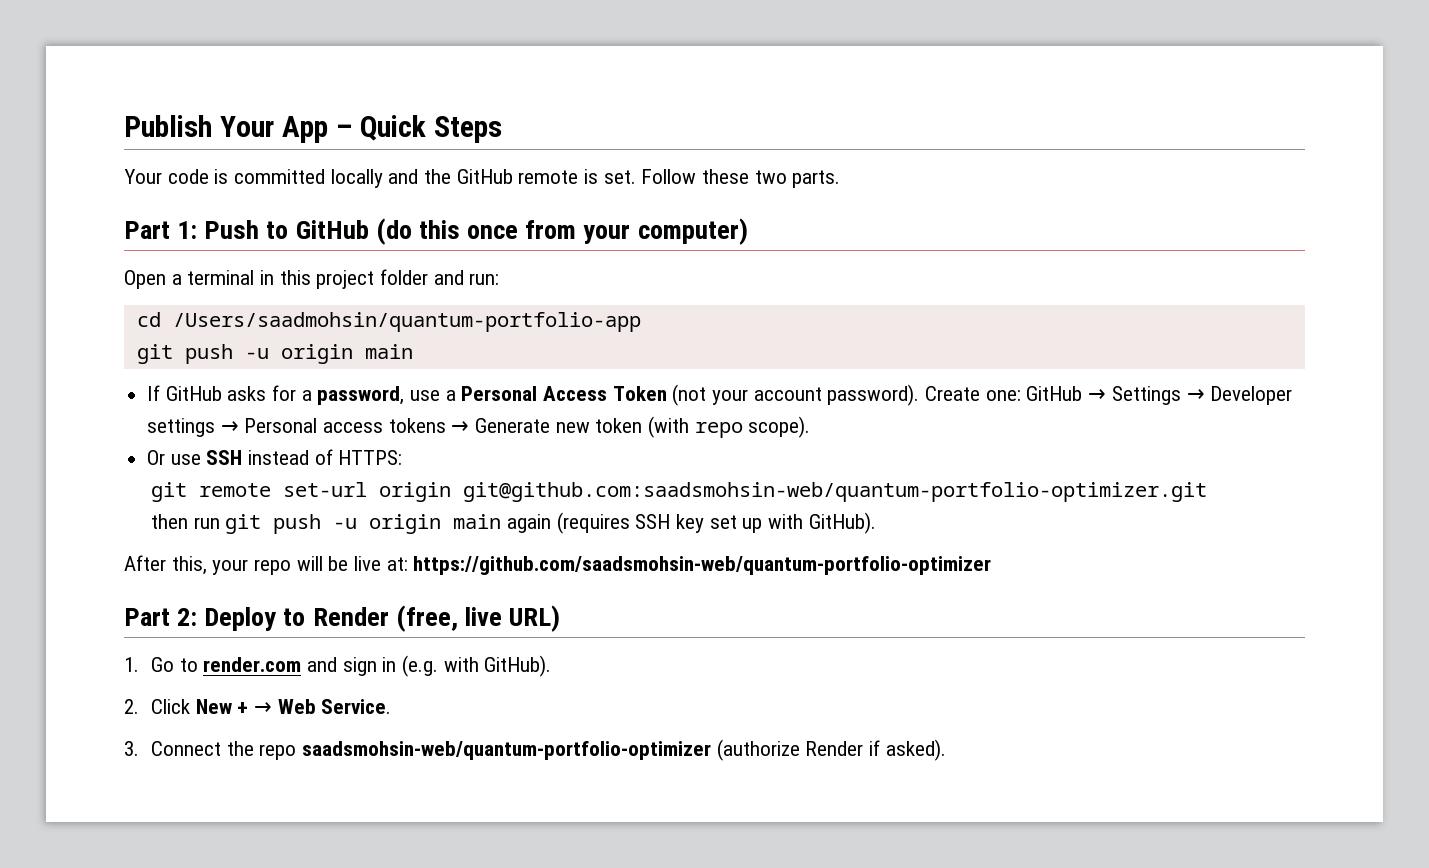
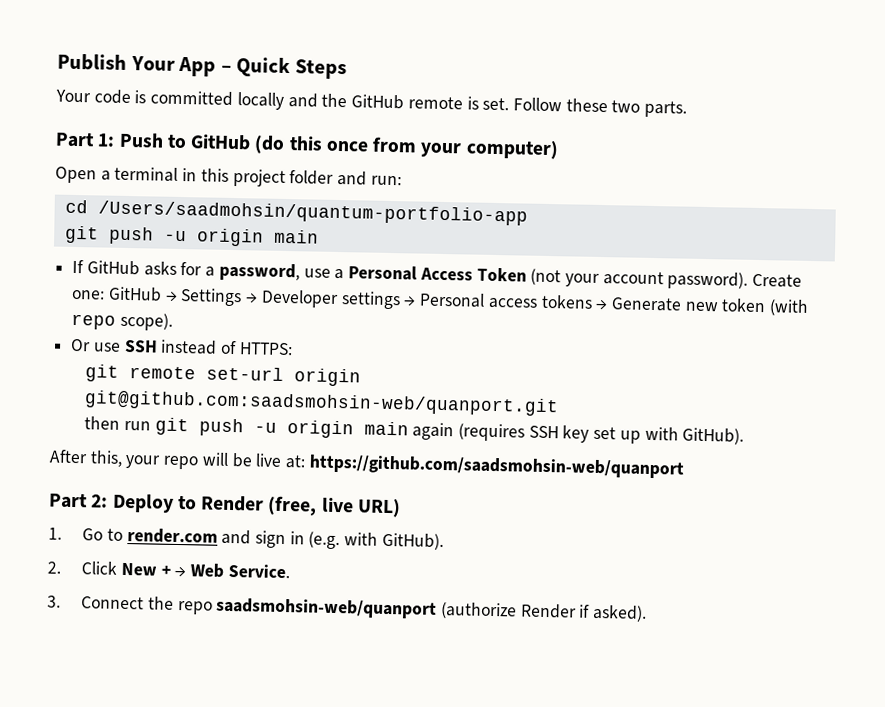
[462,482,1207,502] git@github.com:saadsmohsin-web/quantum-portfolio-optimizer.git -> [84,390,560,417] git@github.com:saadsmohsin-web/quanport.git
[413,556,992,575] https://github.com/saadsmohsin-web/quantum-portfolio-optimizer -> [308,454,684,479] https://github.com/saadsmohsin-web/quanport
[301,741,711,760] saadsmohsin-web/quantum-portfolio-optimizer -> [215,597,438,619] saadsmohsin-web/quanport

